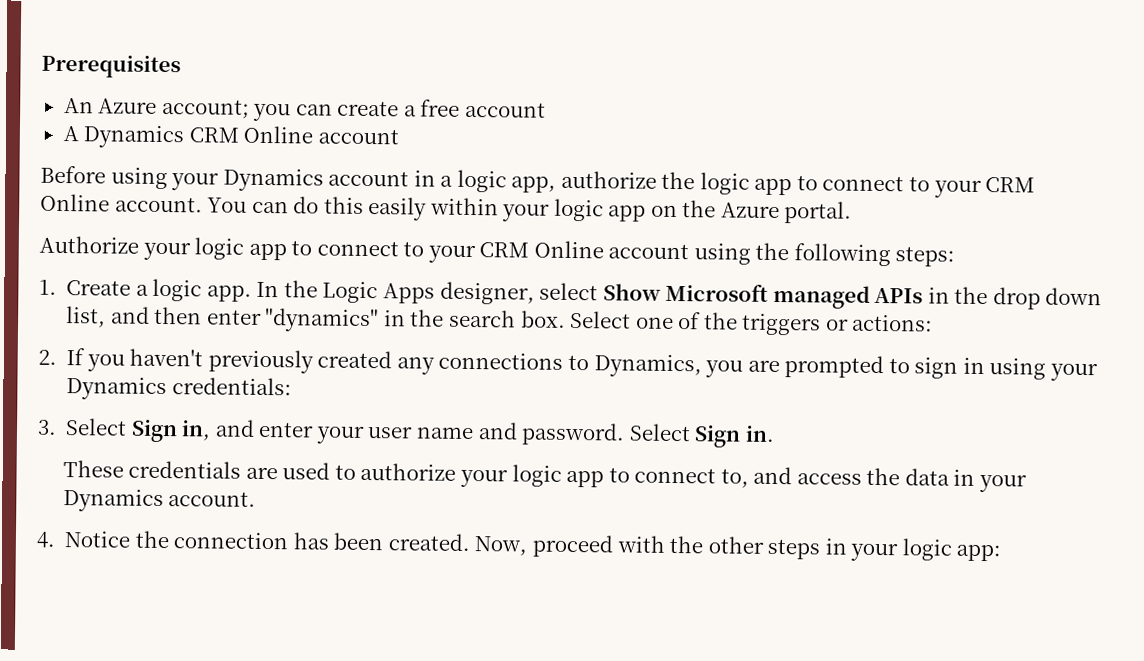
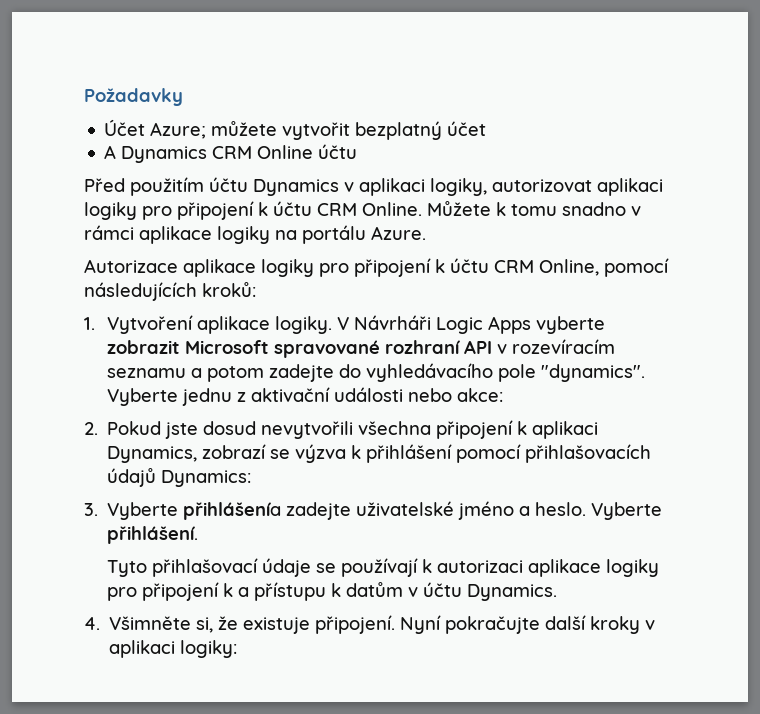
[41,54,181,79] [63,98,546,122] [62,125,399,149] [40,165,1036,198] [40,193,853,224] [39,235,956,267] [39,278,1103,310] [66,306,934,336] [38,348,1098,382] [66,377,292,401] [37,418,775,448] [62,460,1027,493] [62,489,257,513] [36,530,1002,562] Prerequisites // An Azure account; you can create a free account // A Dynamics CRM Online account // Before using your Dynamics account in a logic app, authorize the logic app to connect to your CRM Online account. You can do this easily within your logic app on the Azure portal. // Authorize your logic app to connect to your CRM Online account using the following steps: // 1. Create a logic app. In the Logic Apps designer, select Show Microsoft managed APIs in the drop down list, and then enter "dynamics" in the search box. Select one of the triggers or actions: // 2. If you haven't previously created any connections to Dynamics, you are prompted to sign in using your Dynamics credentials: // 3. Select Sign in, and enter your user name and password. Select Sign in. // These credentials are used to authorize your logic app to connect to, and access the data in your Dynamics account. // 4. Notice the connection has been created. Now, proceed with the other steps in your logic app: -> [84,88,183,106] [104,119,487,140] [104,144,358,163] [84,177,663,196] [84,201,641,220] [84,225,426,244] [84,258,669,277] [84,282,256,301] [84,315,605,334] [106,339,615,358] [106,363,645,382] [106,387,503,406] [84,420,599,439] [107,444,652,463] [107,468,252,487] [84,501,663,520] [107,526,199,544] [106,558,659,577] [106,582,557,601] [84,615,656,634] [109,640,238,658] Požadavky // Účet Azure; můžete vytvořit bezplatný účet // A Dynamics CRM Online účtu // Před použitím účtu Dynamics v aplikaci logiky, autorizovat aplikaci logiky pro připojení k účtu CRM Online. Můžete k tomu snadno v rámci aplikace logiky na portálu Azure. // Autorizace aplikace logiky pro připojení k účtu CRM Online, pomocí následujících kroků: // 1. Vytvoření aplikace logiky. V Návrháři Logic Apps vyberte zobrazit Microsoft spravované rozhraní API v rozevíracím seznamu a potom zadejte do vyhledávacího pole "dynamics". Vyberte jednu z aktivační události nebo akce: // 2. Pokud jste dosud nevytvořili všechna připojení k aplikaci Dynamics, zobrazí se výzva k přihlášení pomocí přihlašovacích údajů Dynamics: // 3. Vyberte přihlášenía zadejte uživatelské jméno a heslo. Vyberte přihlášení. // Tyto přihlašovací údaje se používají k autorizaci aplikace logiky pro připojení k a přístupu k datům v účtu Dynamics. // 4. Všimněte si, že existuje připojení. Nyní pokračujte další kroky v aplikaci logiky:

